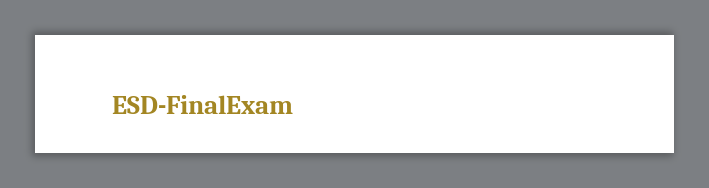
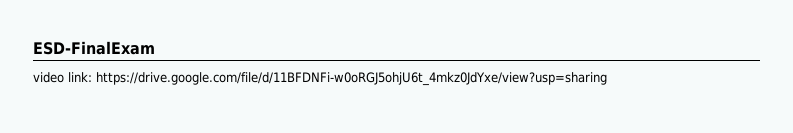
(293, 104) none -> [33,72,607,86] // video link: https://drive.google.com/file/d/11BFDNFi-w0oRGJ5ohjU6t_4mkz0JdYxe/view?usp=sharing

